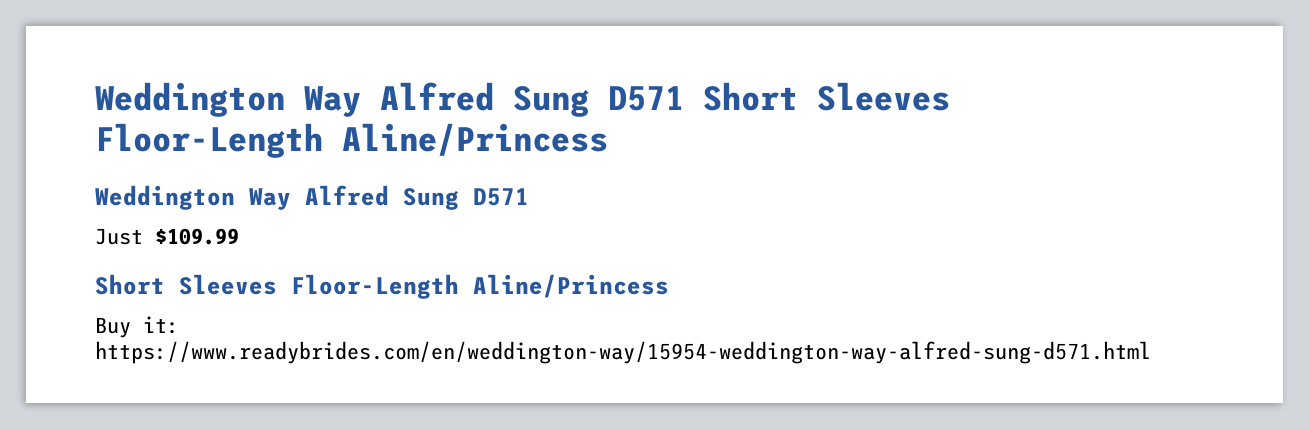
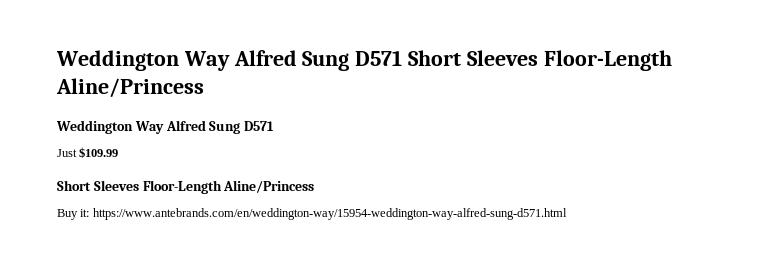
[95,341,1151,364] https://www.readybrides.com/en/weddington-way/15954-weddington-way-alfred-sung-d571.html -> [92,208,567,220] https://www.antebrands.com/en/weddington-way/15954-weddington-way-alfred-sung-d571.html

